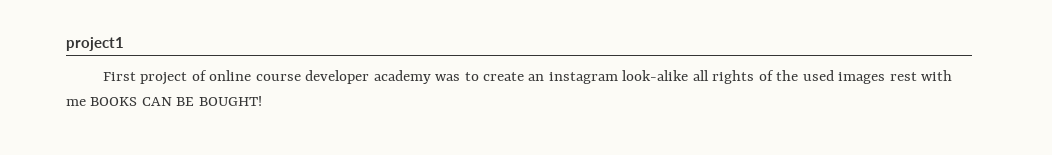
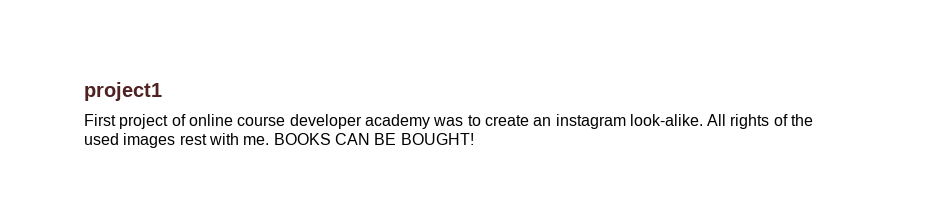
[622,70,709,81] look-alike all -> [629,114,727,126] look-alike. All
[66,99,86,106] me -> [243,136,270,145] me.

